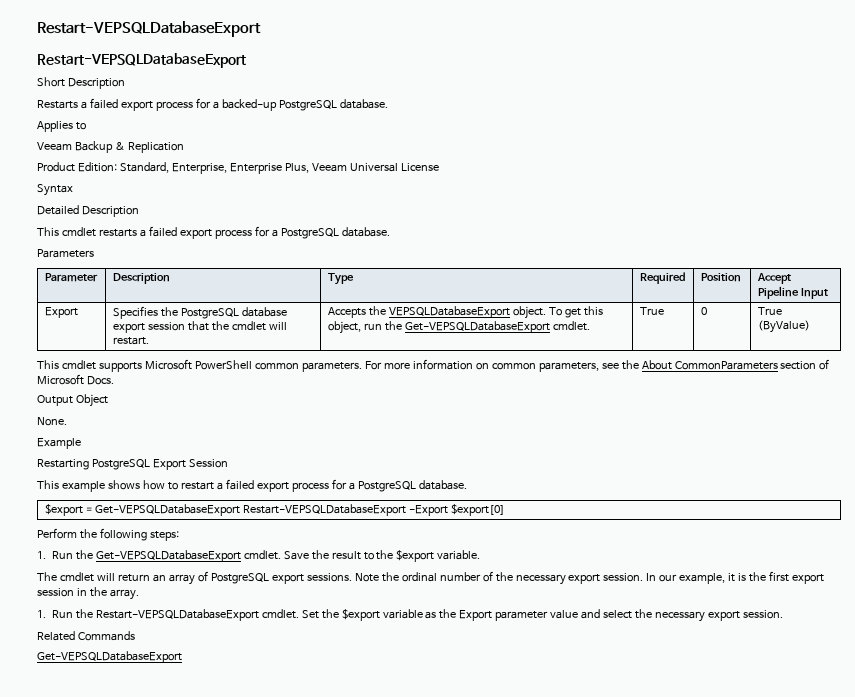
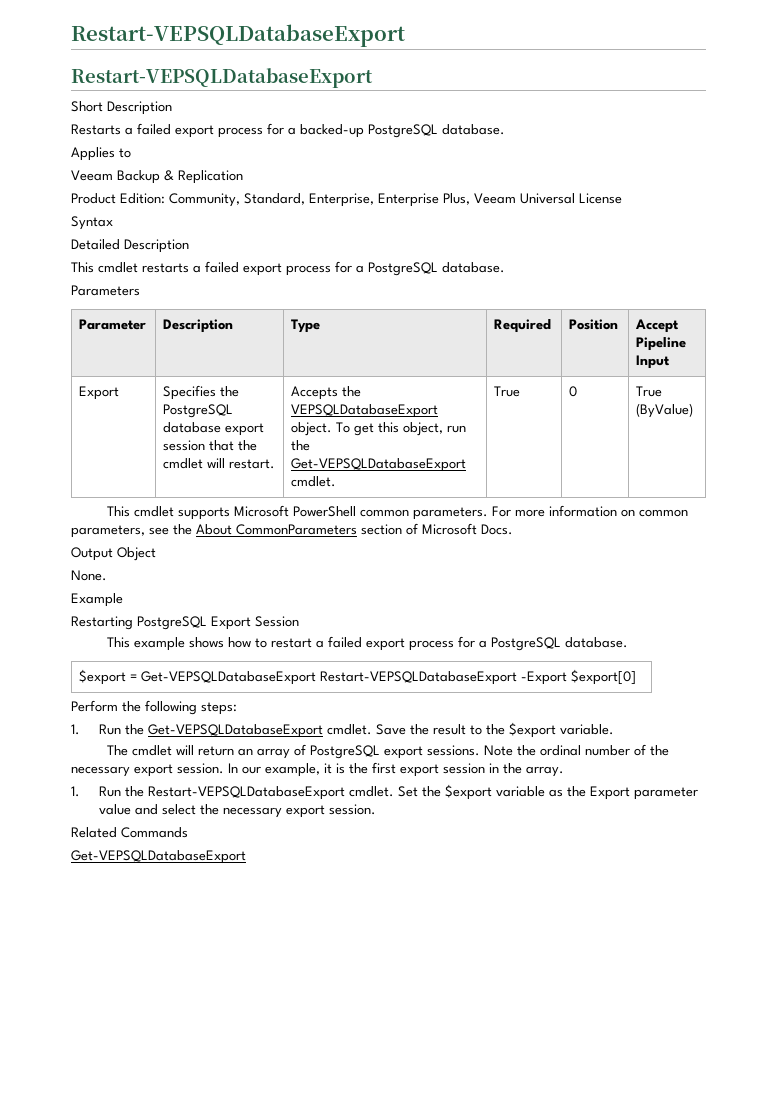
(117, 167) none -> [169,193,240,207] Community,

